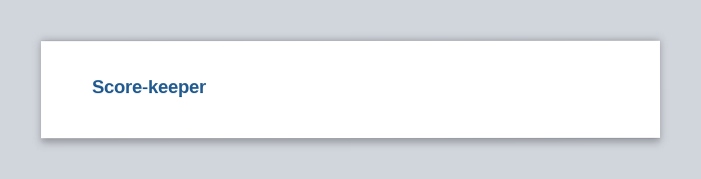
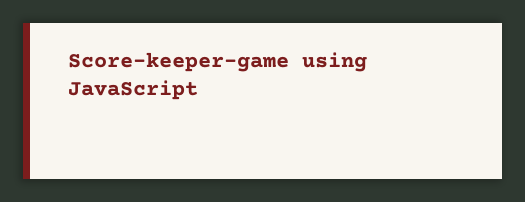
[91,80,207,98] Score-keeper -> [68,52,367,72] [68,80,198,100] Score-keeper-game using JavaScript

